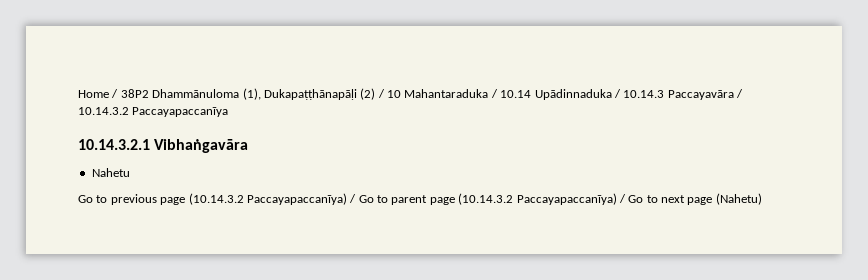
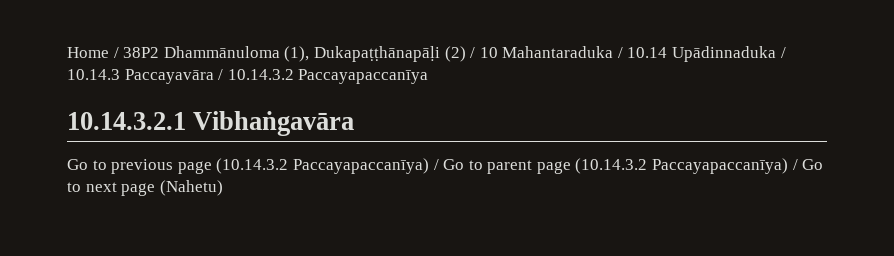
[91,168,130,177] // Nahetu -> (355, 123) none

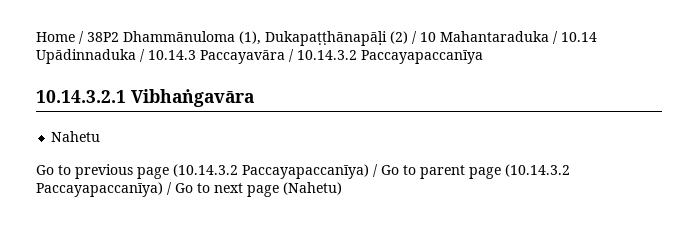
(355, 123) none -> [51,131,101,142] // Nahetu

